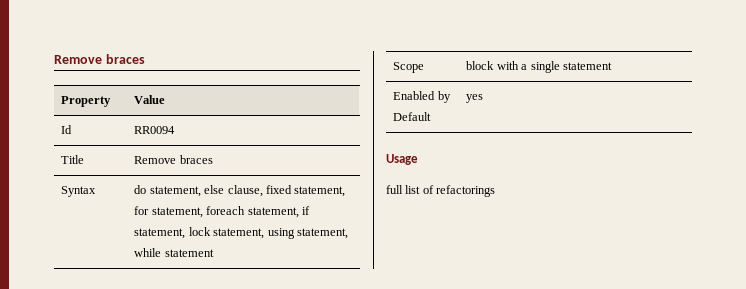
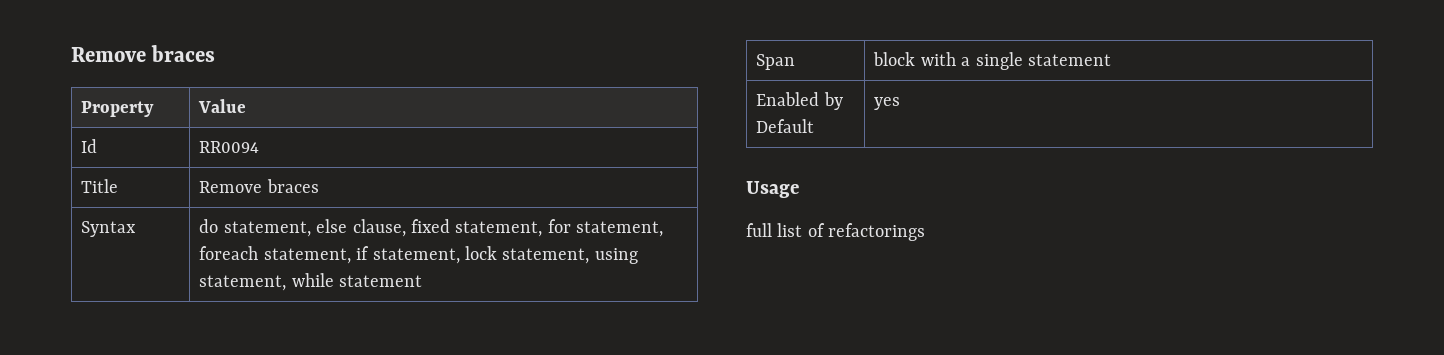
[393,62,425,73] Scope -> [756,54,796,70] Span

